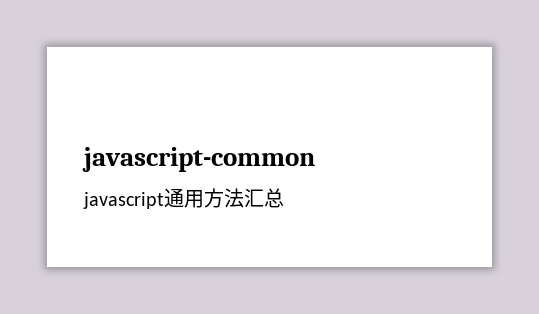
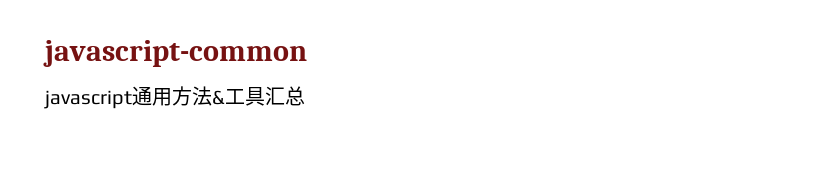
(244, 198) none -> [212,87,265,106] &工具

